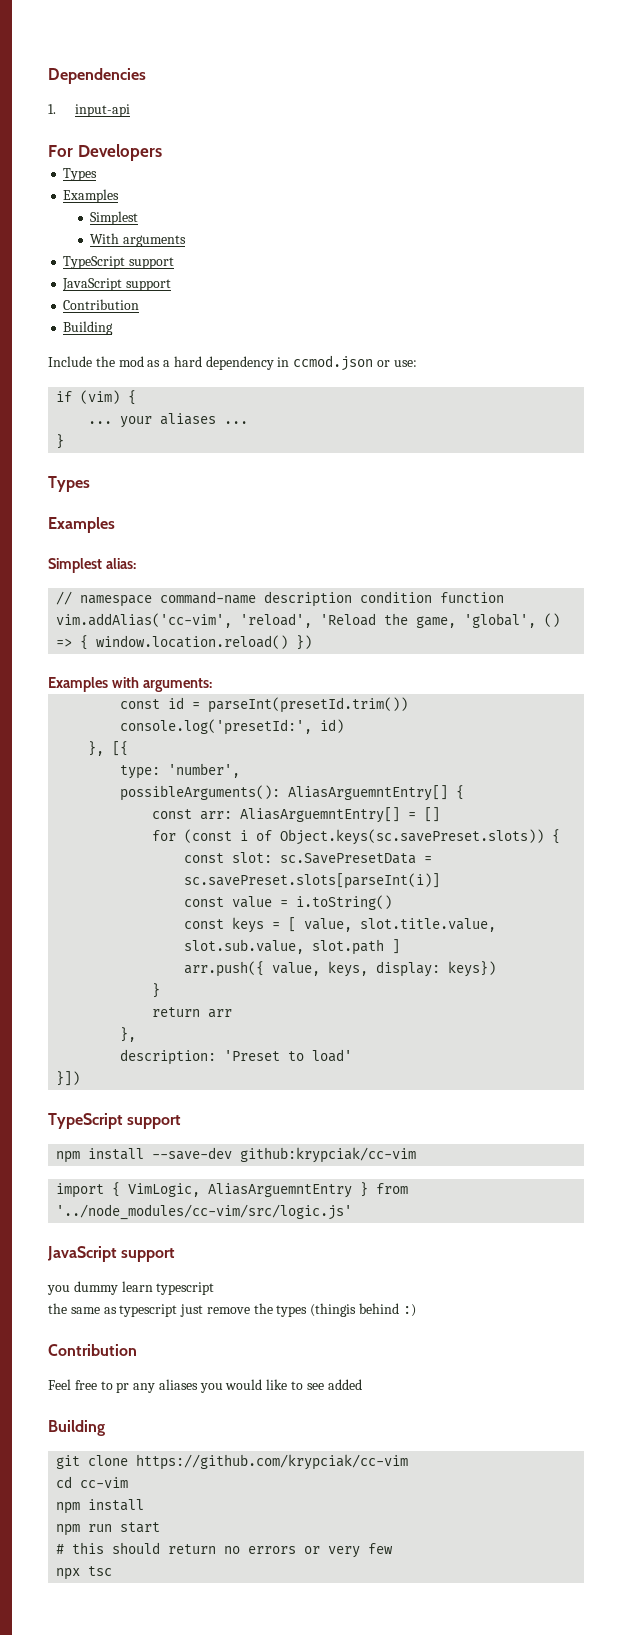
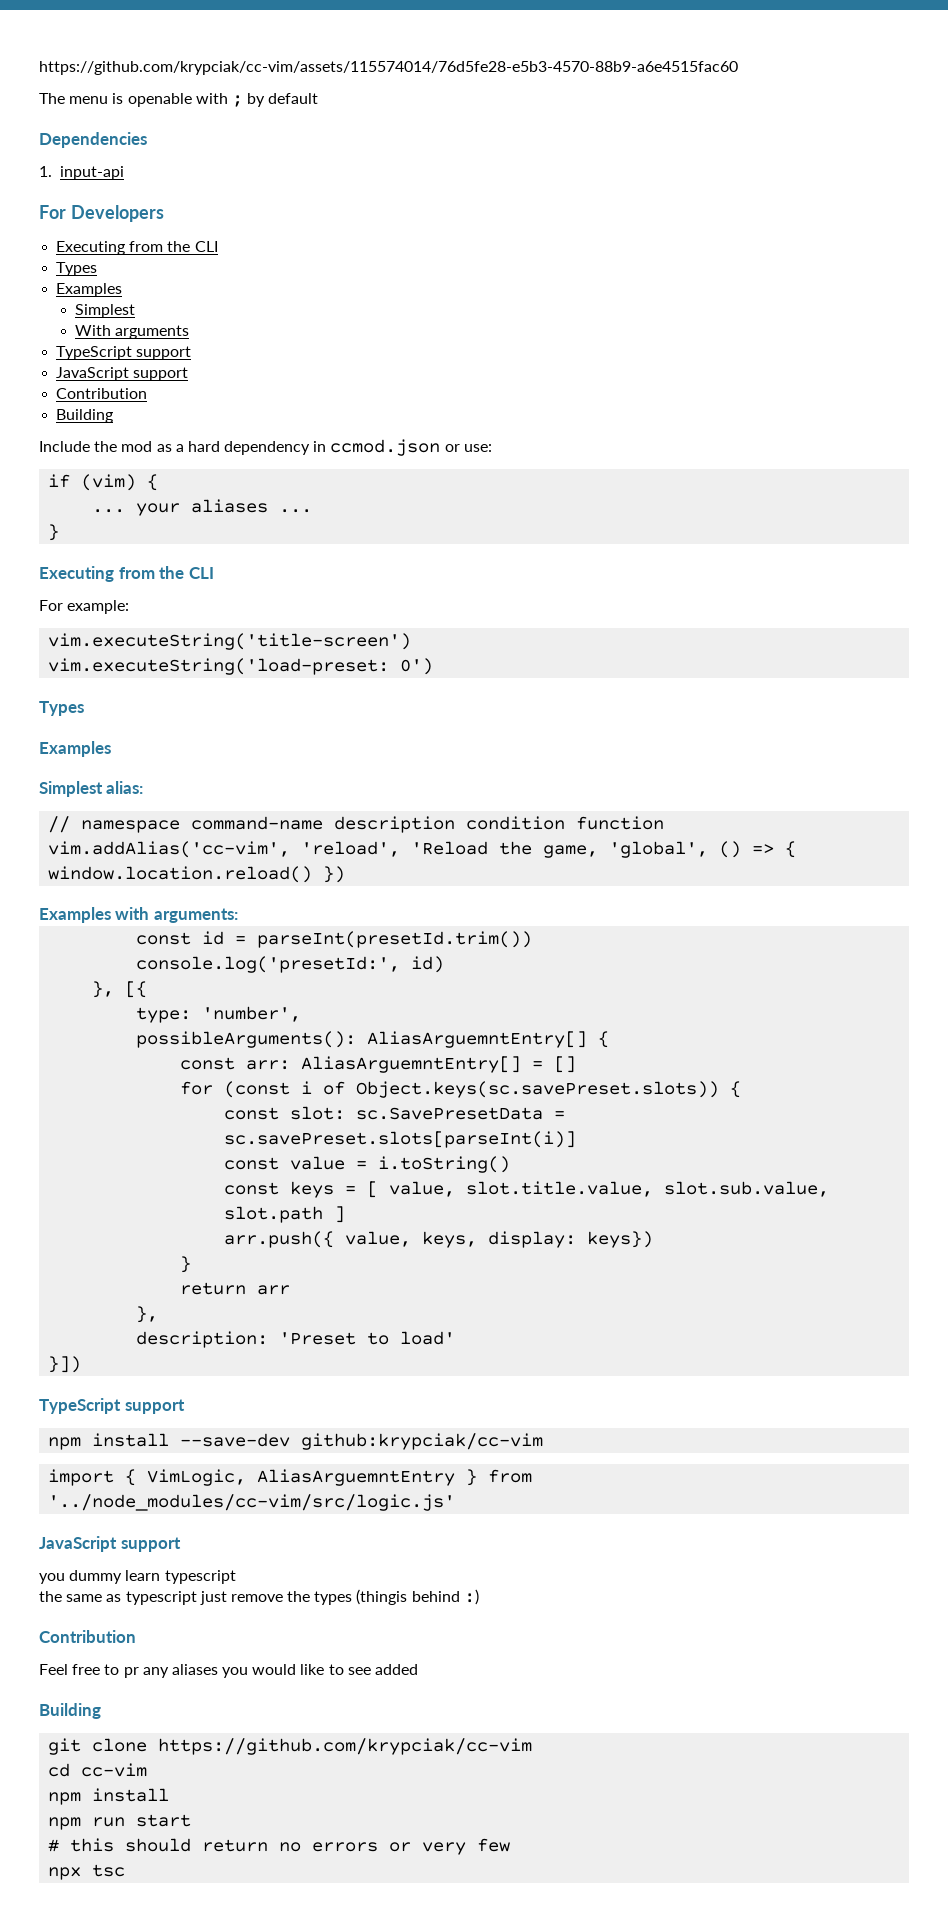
(48, 76) none -> [39,61,738,75] [39,93,319,107] https://github.com/krypciak/cc-vim/assets/115574014/76d5fe28-e5b3-4570-88b9-a6e4515fac60 // The menu is openable with ; by default //
(162, 152) none -> [56,241,218,255] // Executing from the CLI
(65, 441) none -> [39,566,214,582] [39,600,130,614] [48,633,412,650] [48,658,434,675] // Executing from the CLI // For example: // vim.executeString('title-screen') // vim.executeString('load-preset: 0')

